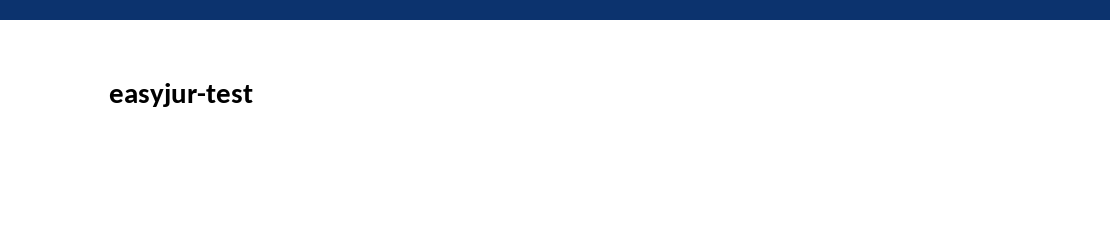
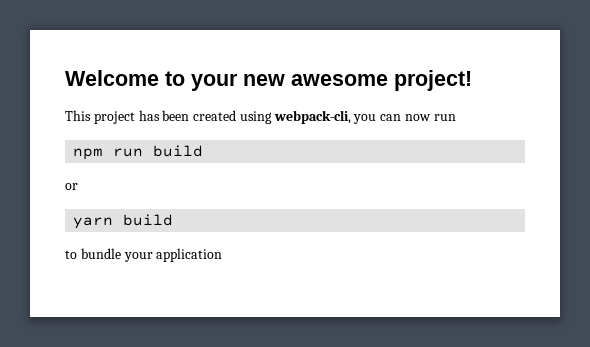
[109,83,253,107] easyjur-test -> [65,70,472,91] [65,110,456,124] [73,145,204,160] [65,183,78,190] [73,214,174,229] [65,248,223,262] Welcome to your new awesome project! // This project has been created using webpack-cli, you can now run // npm run build // or // yarn build // to bundle your application

